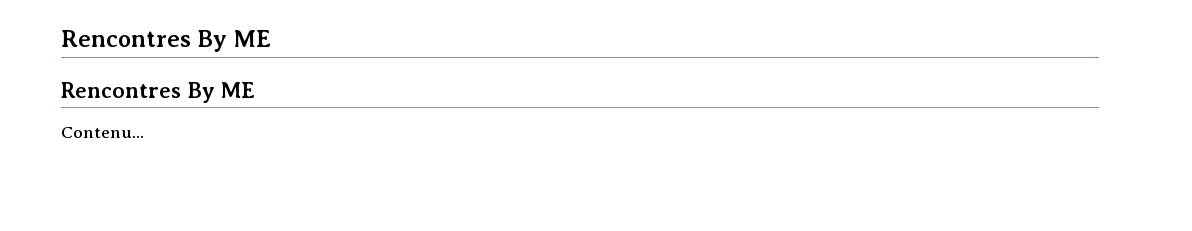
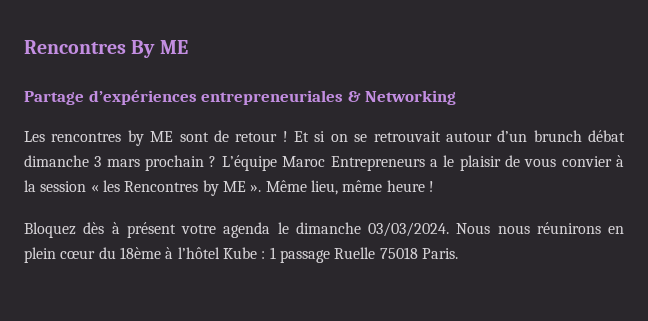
[61,30,271,52] [61,82,255,103] [61,127,144,138] Rencontres By ME // Rencontres By ME // Contenu... -> [24,40,188,58] [24,90,457,105] [24,130,625,146] [24,155,624,171] [24,180,434,196] [24,222,624,238] [24,247,458,263] Rencontres By ME // Partage d’expériences entrepreneuriales & Networking // Les rencontres by ME sont de retour ! Et si on se retrouvait autour d’un brunch débat dimanche 3 mars prochain ? L’équipe Maroc Entrepreneurs a le plaisir de vous convier à la session « les Rencontres by ME ». Même lieu, même heure ! // Bloquez dès à présent votre agenda le dimanche 03/03/2024. Nous nous réunirons en plein cœur du 18ème à l’hôtel Kube : 1 passage Ruelle 75018 Paris.

